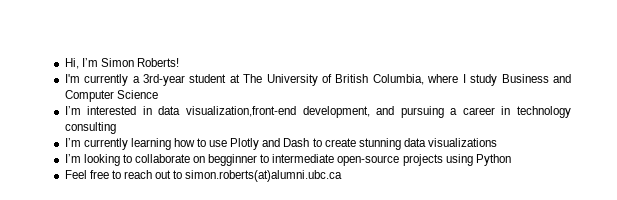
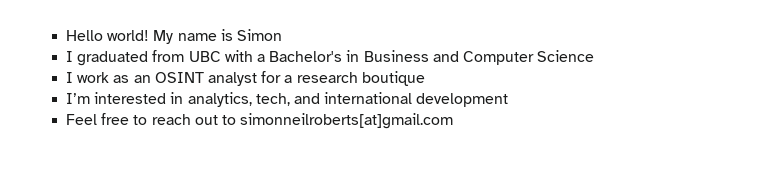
[64,58,179,69] [64,74,572,86] [64,90,158,102] [64,106,571,118] [64,122,116,134] [64,138,498,150] [64,154,511,166] Hi, I’m Simon Roberts! // I'm currently a 3rd-year student at The University of British Columbia, where I study Business and Computer Science // I’m interested in data visualization,front-end development, and pursuing a career in technology consulting // I’m currently learning how to use Plotly and Dash to create stunning data visualizations // I’m looking to collaborate on begginner to intermediate open-source projects using Python -> [66,29,282,44] [66,50,595,66] [66,71,425,86] [66,92,509,107] Hello world! My name is Simon // I graduated from UBC with a Bachelor's in Business and Computer Science // I work as an OSINT analyst for a research boutique // I’m interested in analytics, tech, and international development
[185,170,343,182] simon.roberts(at)alumni.ubc.ca -> [240,113,454,129] simonneilroberts[at]gmail.com

